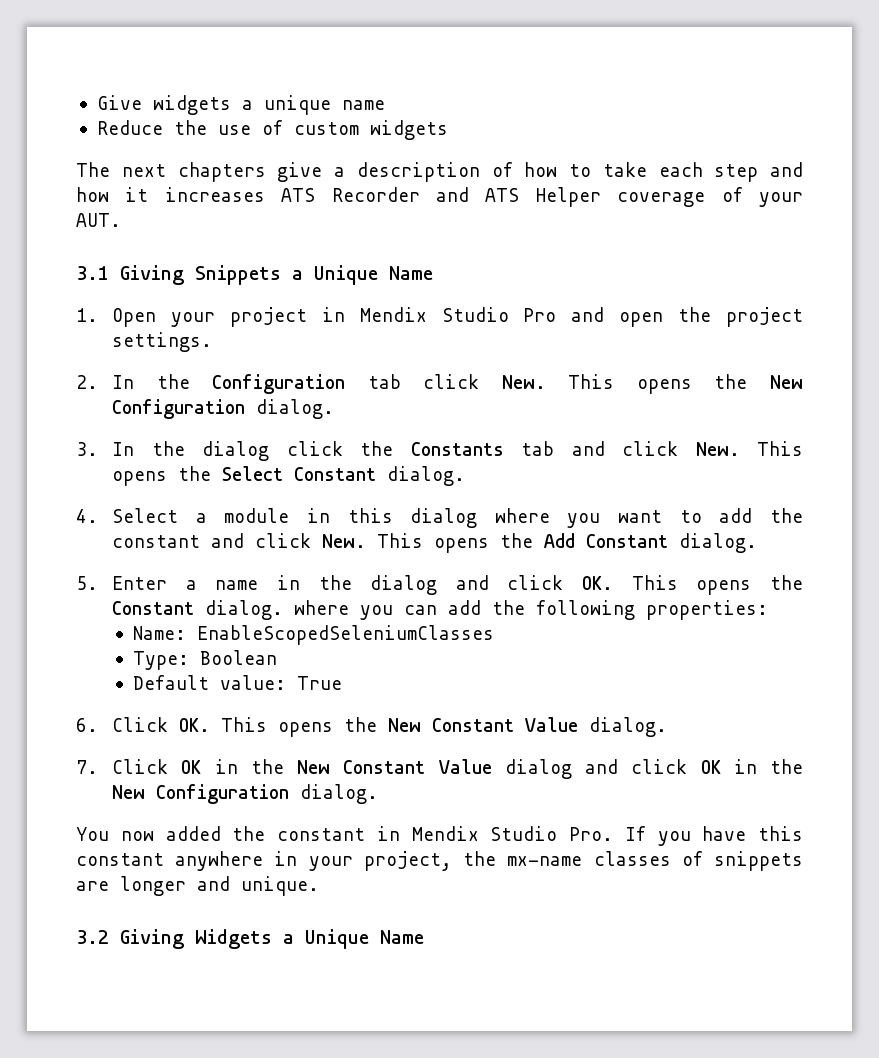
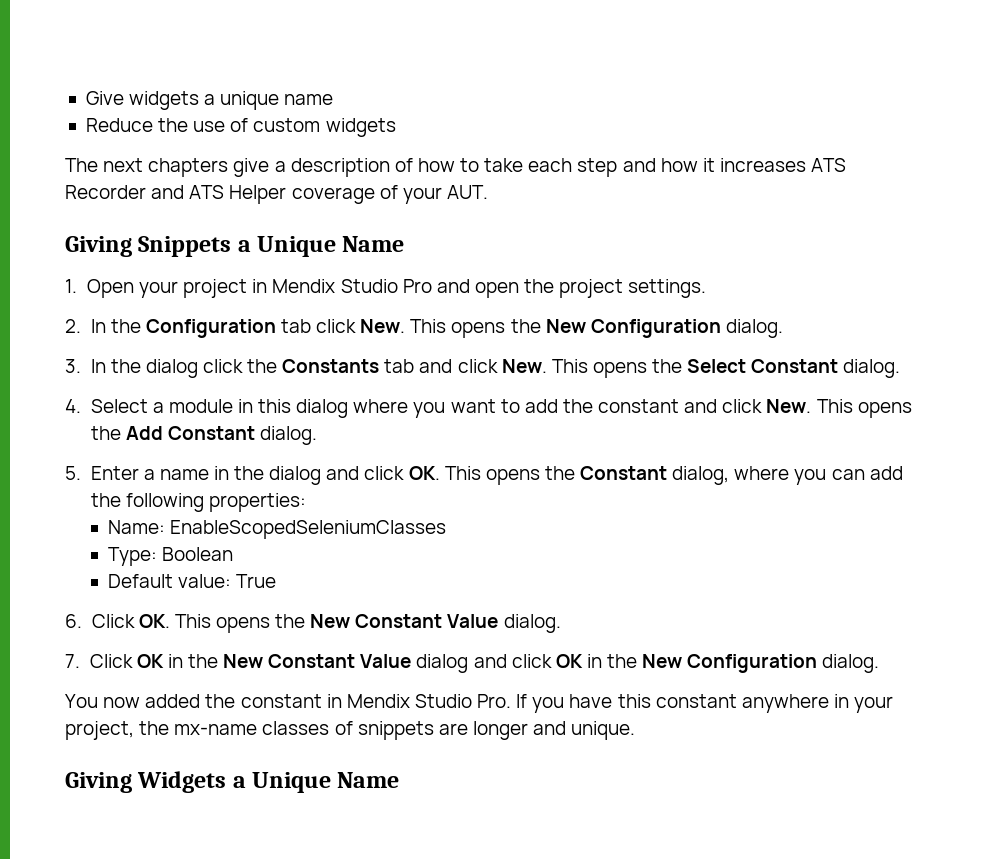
[76,266,109,280] 3.1 -> (488, 192) none
[205,600,284,620] dialog. -> [672,466,730,485] dialog,
[76,930,109,944] 3.2 -> (636, 730) none

